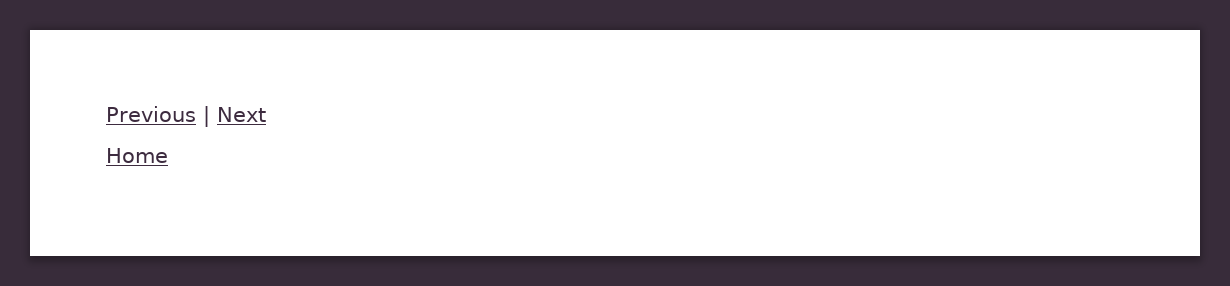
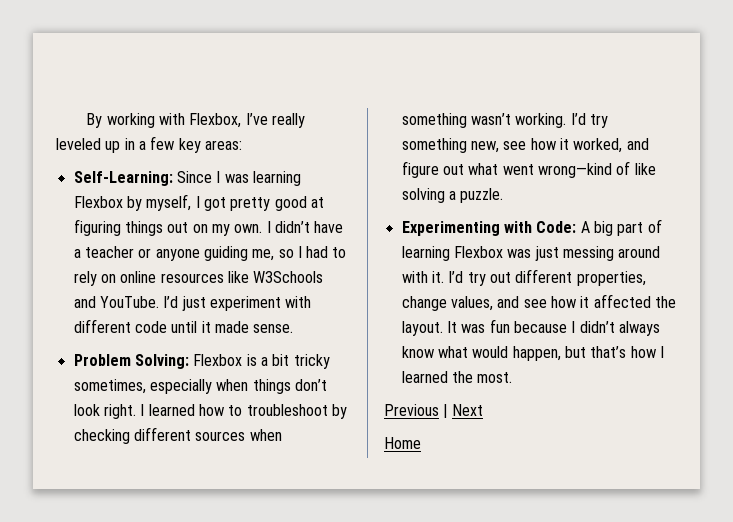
(106, 114) none -> [86,113,306,128] [56,136,242,153] [73,171,301,186] [73,194,324,211] [73,219,344,236] [73,246,347,261] [73,271,324,286] [73,296,312,311] [73,319,294,333] [73,354,330,369] [73,379,327,394] [73,404,347,419] [73,427,282,444] [401,113,608,128] [401,138,649,153] [401,161,656,178] [401,188,504,203] [401,219,662,236] [401,246,661,261] [401,269,646,286] [401,294,676,311] [401,319,660,336] [401,346,664,361] [401,371,513,383] By working with Flexbox, I’ve really leveled up in a few key areas: // Self-Learning: Since I was learning Flexbox by myself, I got pretty good at figuring things out on my own. I didn’t have a teacher or anyone guiding me, so I had to rely on online resources like W3Schools and YouTube. I’d just experiment with different code until it made sense. // Problem Solving: Flexbox is a bit tricky sometimes, especially when things don’t look right. I learned how to troubleshoot by checking different sources when something wasn’t working. I’d try something new, see how it worked, and figure out what went wrong—kind of like solving a puzzle. // Experimenting with Code: A big part of learning Flexbox was just messing around with it. I’d try out different properties, change values, and see how it affected the layout. It was fun because I didn’t always know what would happen, but that’s how I learned the most. //

